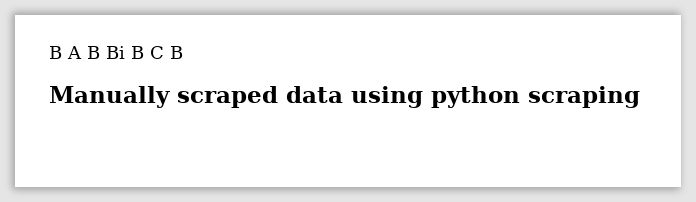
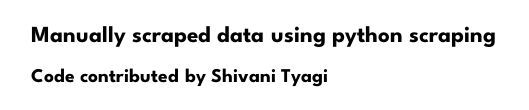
[49,46,183,59] B A B Bi B C B // -> (31, 36) none
(640, 97) none -> [31,68,329,87] // Code contributed by Shivani Tyagi

